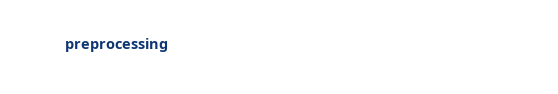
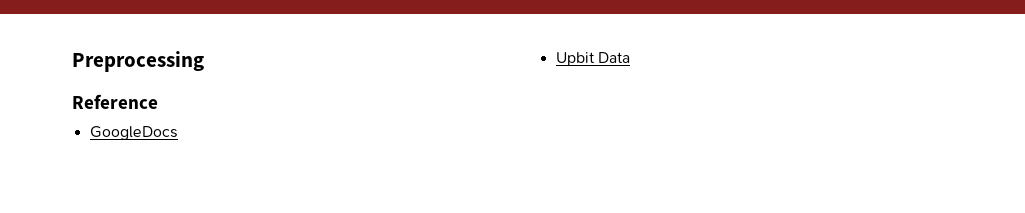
[65,38,168,52] preprocessing -> [72,51,204,72] [72,94,158,109] [89,126,178,140] [555,52,630,66] Preprocessing // Reference // GoogleDocs // Upbit Data

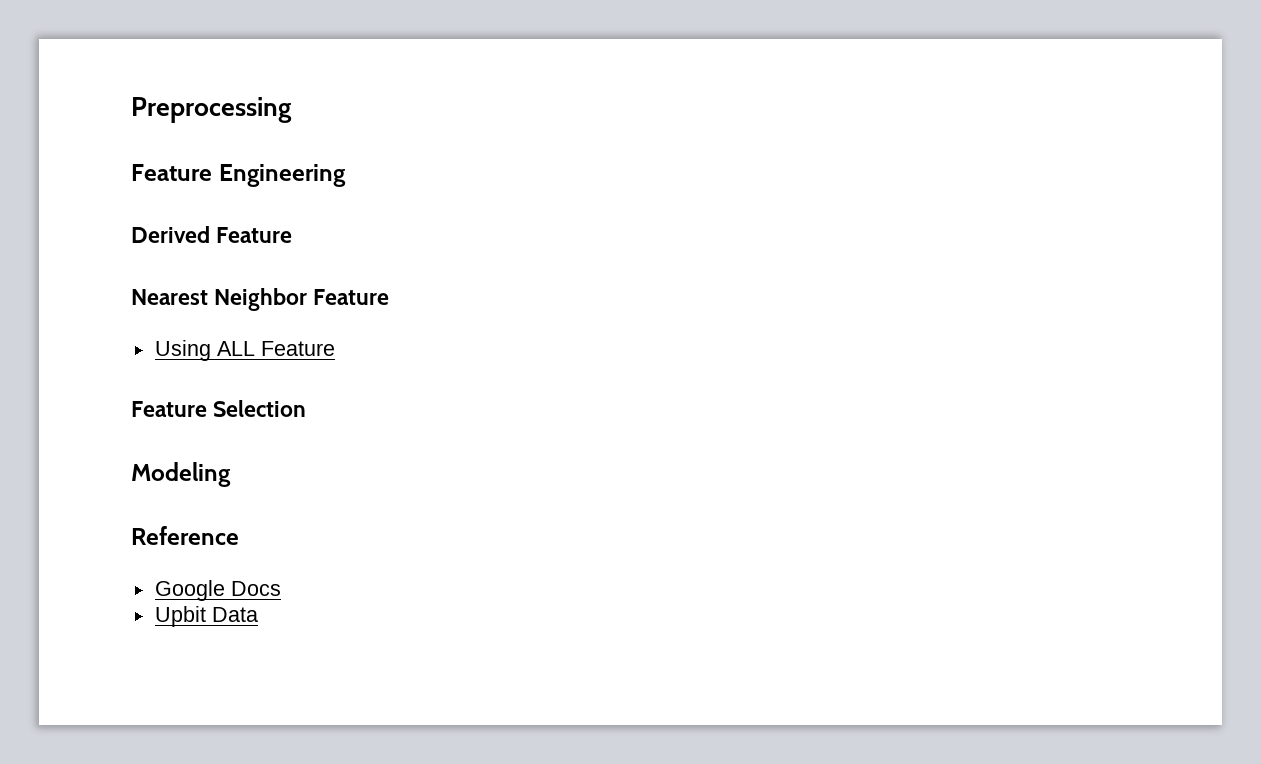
(204, 61) none -> [131,164,346,187] [131,226,293,243] [131,288,390,311] [154,340,335,361] [131,400,307,417] [131,462,231,487] // Feature Engineering // Derived Feature // Nearest Neighbor Feature // Using ALL Feature // Feature Selection // Modeling
[89,126,178,140] GoogleDocs -> [154,580,281,601] Google Docs

